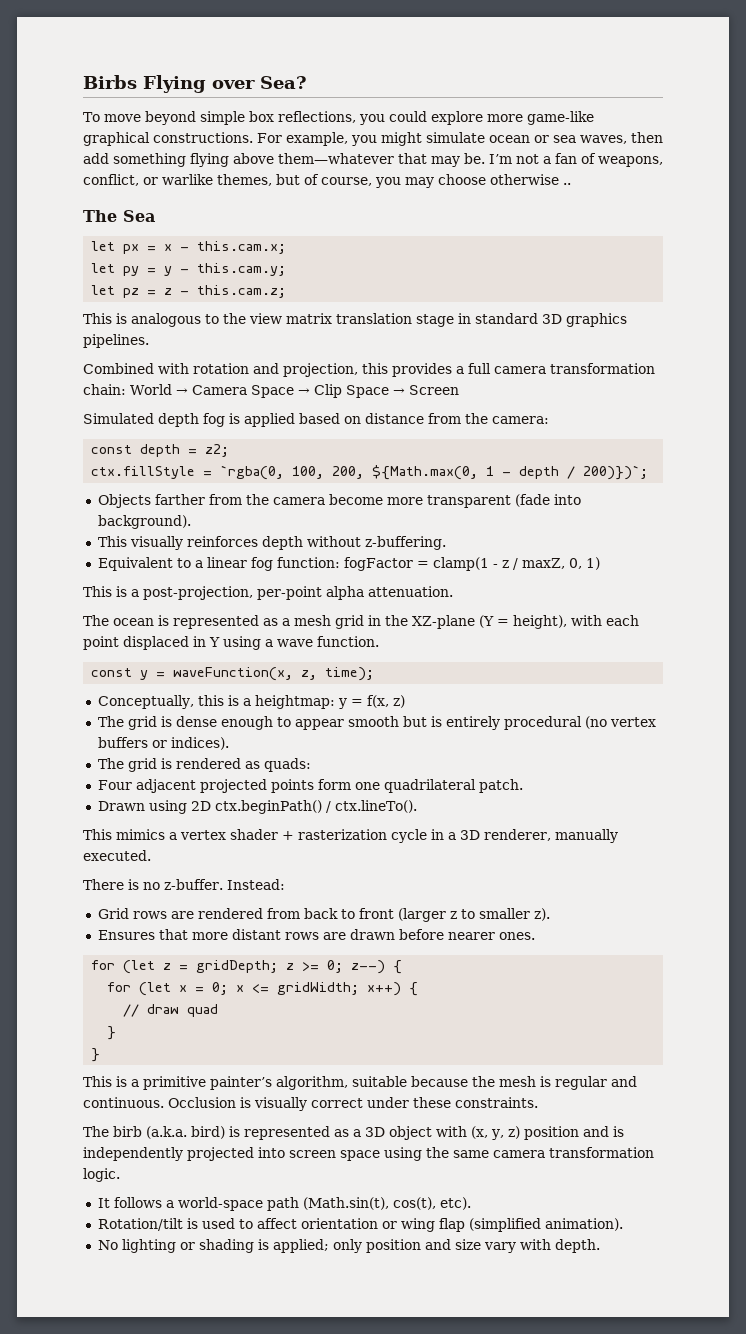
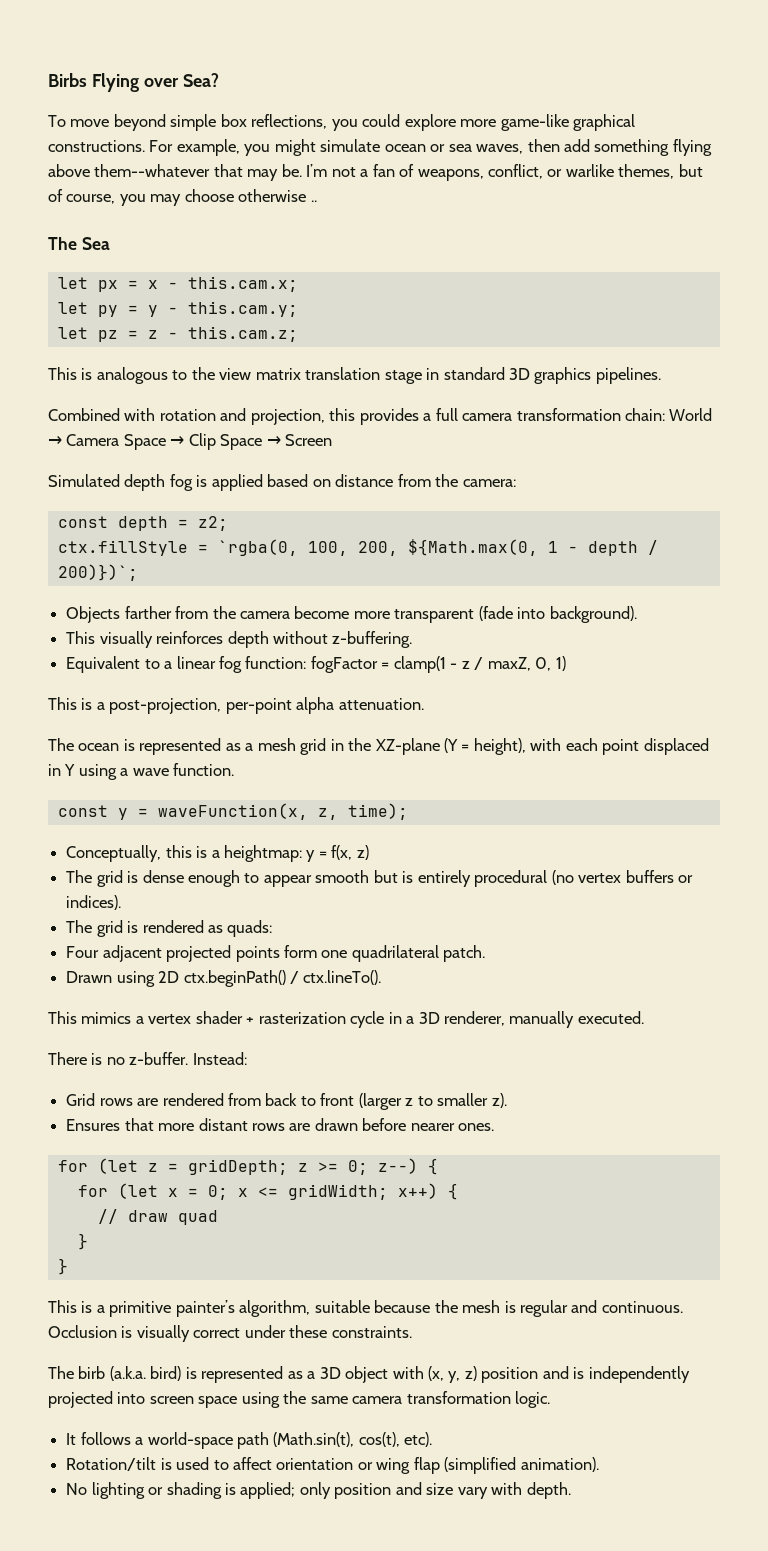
[278,153,394,164] them—whatever -> [94,164,211,177] them--whatever

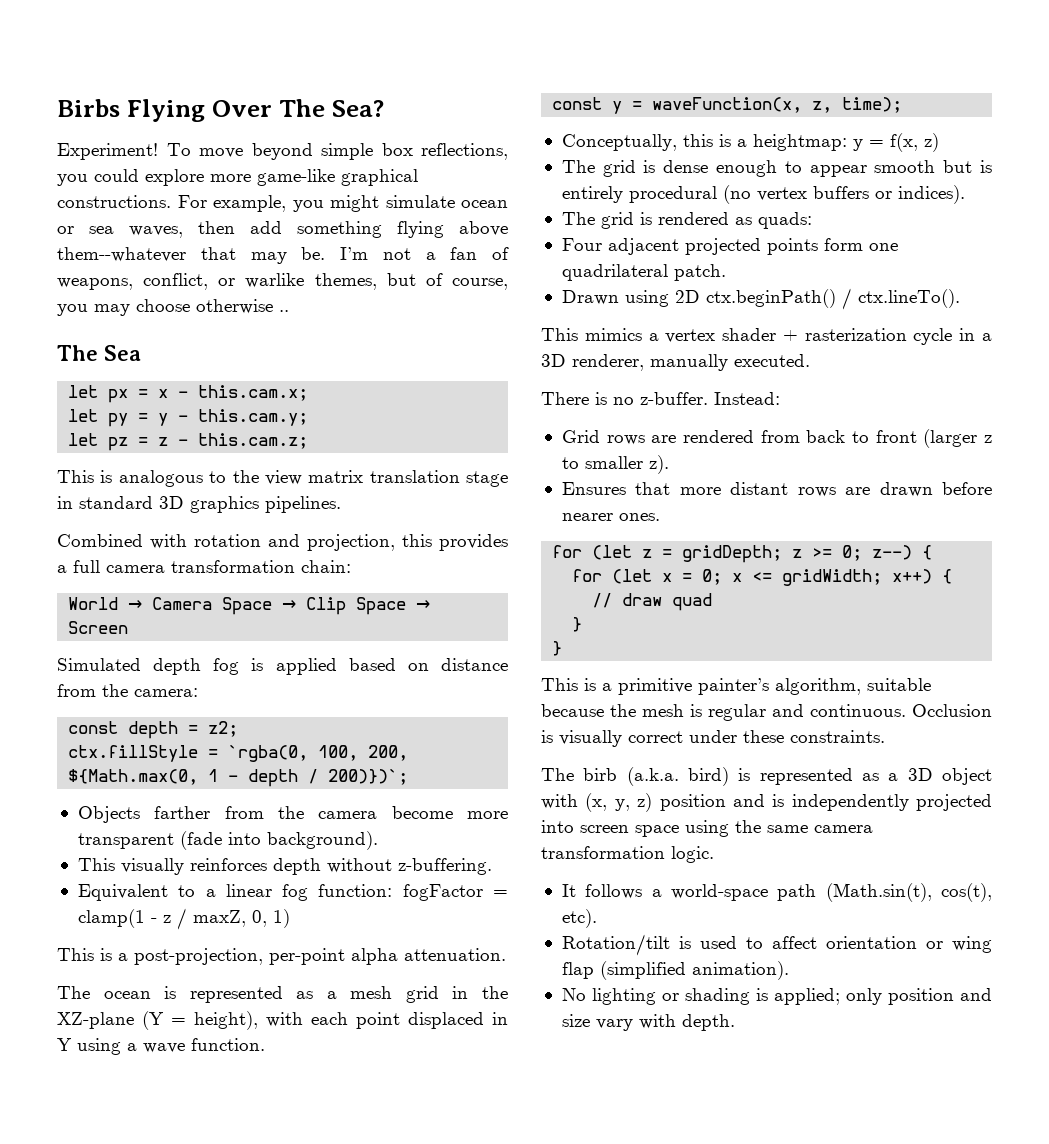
[143,78,179,87] over -> [211,99,325,117] Over The
(219, 80) none -> [57,143,158,160] Experiment!
(666, 414) none -> (351, 566) //

